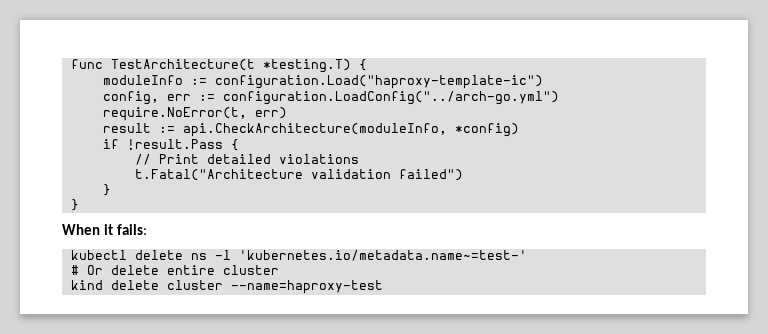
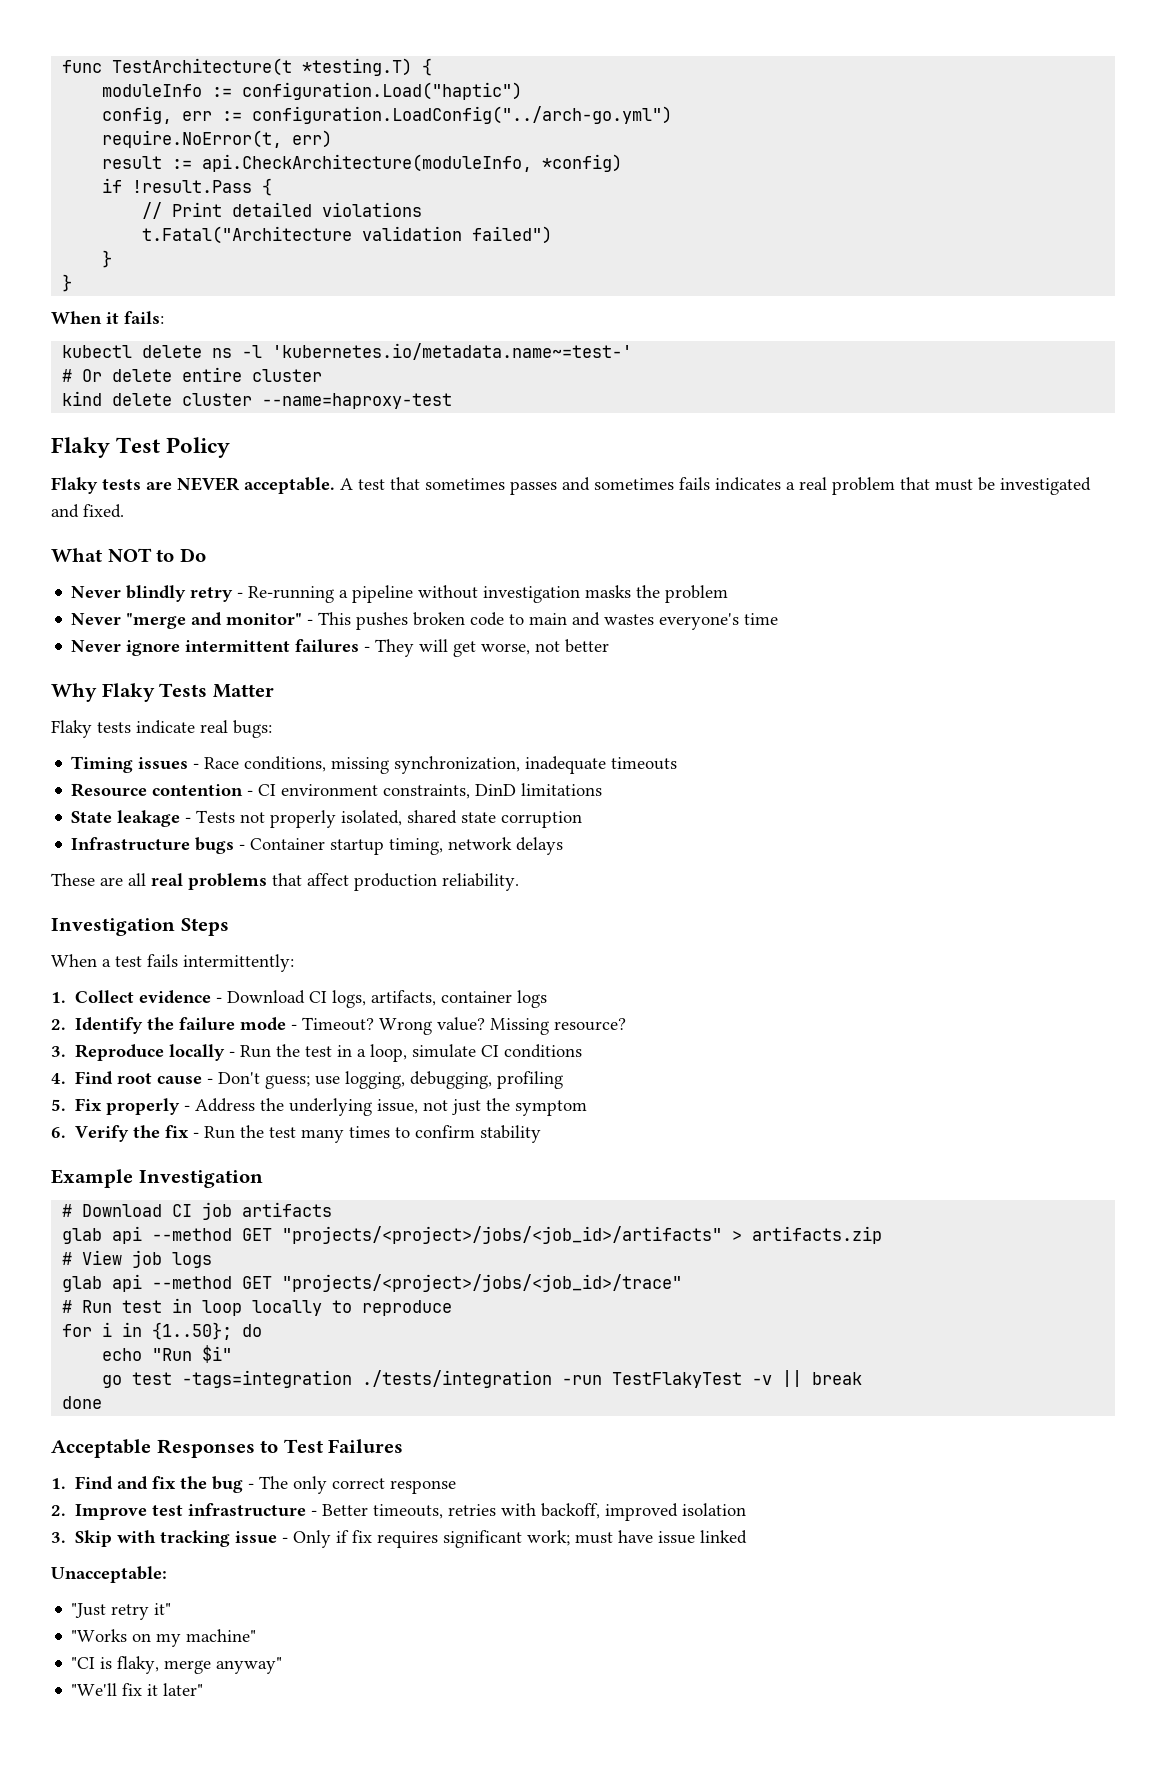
[214,75,543,89] configuration.Load("haproxy-template-ic") -> [242,82,523,100] configuration.Load("haptic")
(383, 287) none -> [51,437,231,458] [51,477,1091,495] [51,504,124,518] [51,548,206,562] [71,585,729,603] [71,612,779,630] [71,639,610,657] [51,683,274,702] [51,720,272,738] [71,756,678,774] [71,783,603,799] [71,810,583,828] [71,837,564,855] [51,873,519,891] [51,918,229,936] [51,954,294,972] [51,990,548,1008] [51,1017,627,1035] [51,1044,583,1062] [51,1071,564,1089] [51,1098,588,1116] [51,1125,542,1143] [51,1169,263,1188] [62,1202,333,1220] [62,1226,883,1244] [62,1250,213,1268] [62,1274,683,1292] [62,1298,453,1316] [62,1322,263,1340] [102,1345,233,1363] [102,1370,863,1388] [62,1396,103,1409] [51,1439,404,1458] [51,1476,457,1494] [51,1503,747,1521] [51,1530,748,1548] [51,1566,167,1583] [71,1603,172,1620] [71,1629,257,1647] [71,1656,283,1674] [71,1683,204,1696] // Flaky Test Policy // Flaky tests are NEVER acceptable. A test that sometimes passes and sometimes fails indicates a real problem that must be investigated and fixed. // What NOT to Do // Never blindly retry - Re-running a pipeline without investigation masks the problem // Never "merge and monitor" - This pushes broken code to main and wastes everyone's time // Never ignore intermittent failures - They will get worse, not better // Why Flaky Tests Matter // Flaky tests indicate real bugs: // Timing issues - Race conditions, missing synchronization, inadequate timeouts // Resource contention - CI environment constraints, DinD limitations // State leakage - Tests not properly isolated, shared state corruption // Infrastructure bugs - Container startup timing, network delays // These are all real problems that affect production reliability. // Investigation Steps // When a test fails intermittently: // 1. Collect evidence - Download CI logs, artifacts, container logs // 2. Identify the failure mode - Timeout? Wrong value? Missing resource? // 3. Reproduce locally - Run the test in a loop, simulate CI conditions // 4. Find root cause - Don't guess; use logging, debugging, profiling // 5. Fix properly - Address the underlying issue, not just the symptom // 6. Verify the fix - Run the test many times to confirm stability // Example Investigation // # Download CI job artifacts // glab api --method GET "projects/<project>/jobs/<job_id>/artifacts" > artifacts.zip // # View job logs // glab api --method GET "projects/<project>/jobs/<job_id>/trace" // # Run test in loop locally to reproduce // for i in {1..50}; do // echo "Run $i" // go test -tags=integration ./tests/integration -run TestFlakyTest -v || break // done // Acceptable Responses to Test Failures // 1. Find and fix the bug - The only correct response // 2. Improve test infrastructure - Better timeouts, retries with backoff, improved isolation // 3. Skip with tracking issue - Only if fix requires significant work; must have issue linked // Unacceptable: // "Just retry it" // "Works on my machine" // "CI is flaky, merge anyway" // "We'll fix it later"

